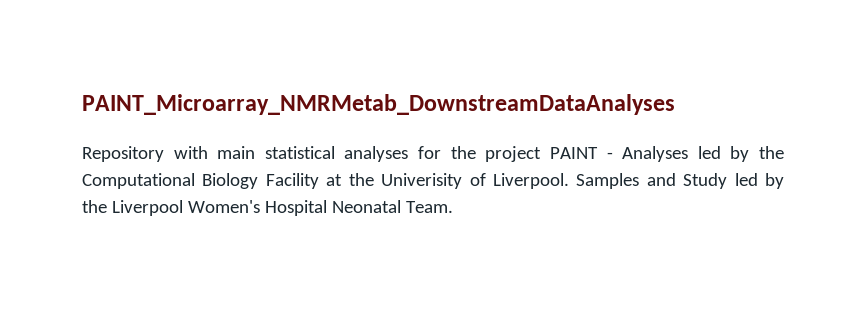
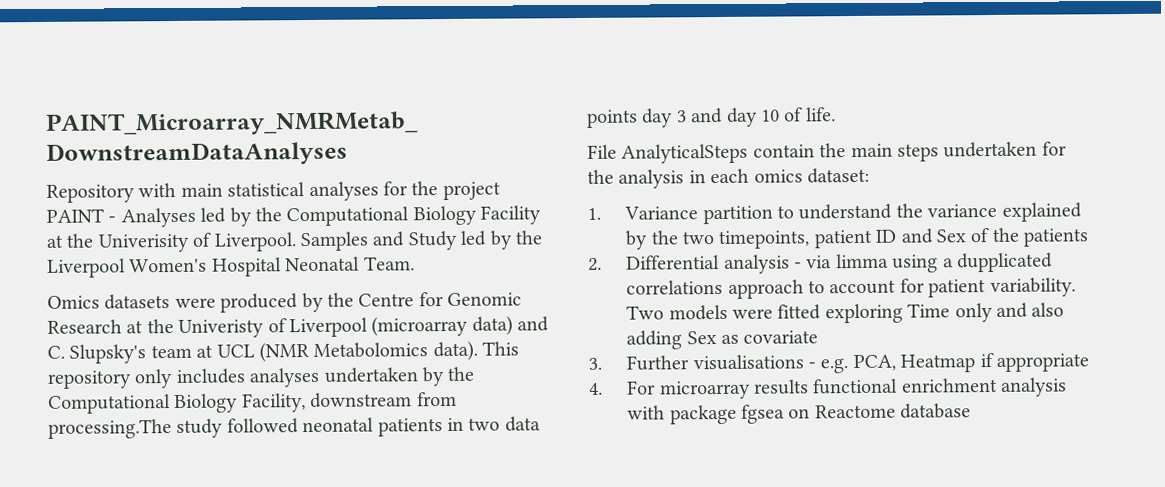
(453, 207) none -> [47,292,523,313] [47,315,550,338] [47,340,520,364] [47,366,476,389] [48,391,457,414] [48,416,541,439] [587,107,836,128] [587,141,1067,164] [587,167,870,189] [587,202,1082,225] [625,227,1090,250] [588,252,1053,274] [626,277,1076,299] [626,302,1065,324] [626,330,819,350] [588,352,1089,374] [589,377,1068,400] [627,403,972,425] // Omics datasets were produced by the Centre for Genomic Research at the Univeristy of Liverpool (microarray data) and C. Slupsky's team at UCL (NMR Metabolomics data). This repository only includes analyses undertaken by the Computational Biology Facility, downstream from processing.The study followed neonatal patients in two data points day 3 and day 10 of life. // File AnalyticalSteps contain the main steps undertaken for the analysis in each omics dataset: // 1. Variance partition to understand the variance explained by the two timepoints, patient ID and Sex of the patients // 2. Differential analysis - via limma using a dupplicated correlations approach to account for patient variability. Two models were fitted exploring Time only and also adding Sex as covariate // 3. Further visualisations - e.g. PCA, Heatmap if appropriate // 4. For microarray results functional enrichment analysis with package fgsea on Reactome database

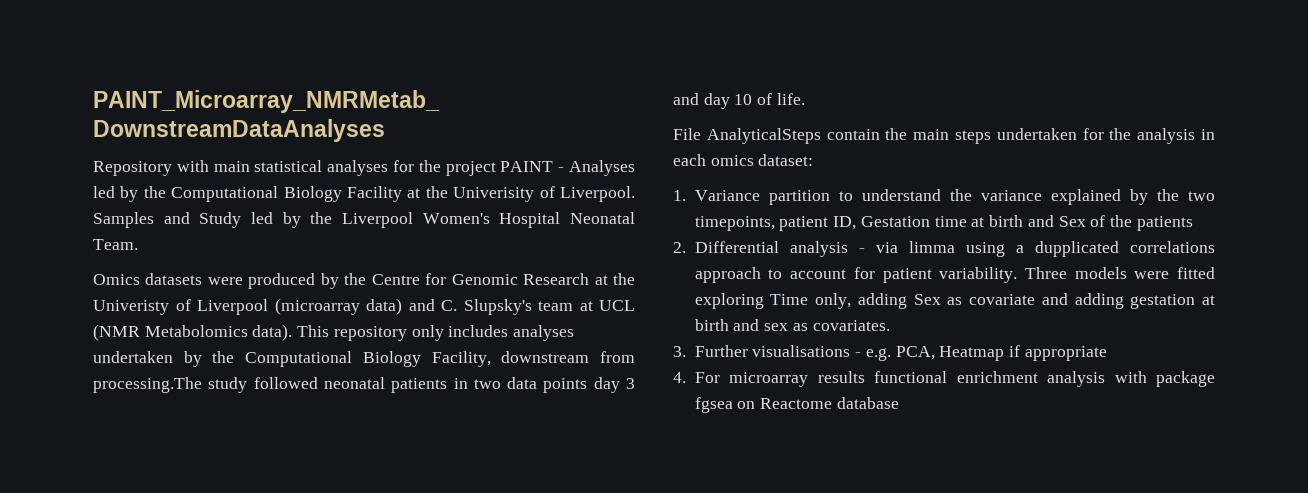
[875,229,898,243] ID -> [833,215,1024,230] ID, Gestation time at birth
[626,305,665,320] Two -> [1024,267,1067,279] Three
[954,302,1065,323] only and also -> [815,293,852,309] only,
(819, 337) none -> [1041,293,1215,309] [694,319,890,331] and adding gestation at birth and sex as covariates.

